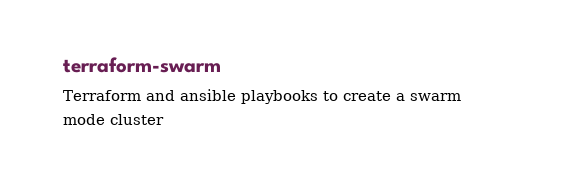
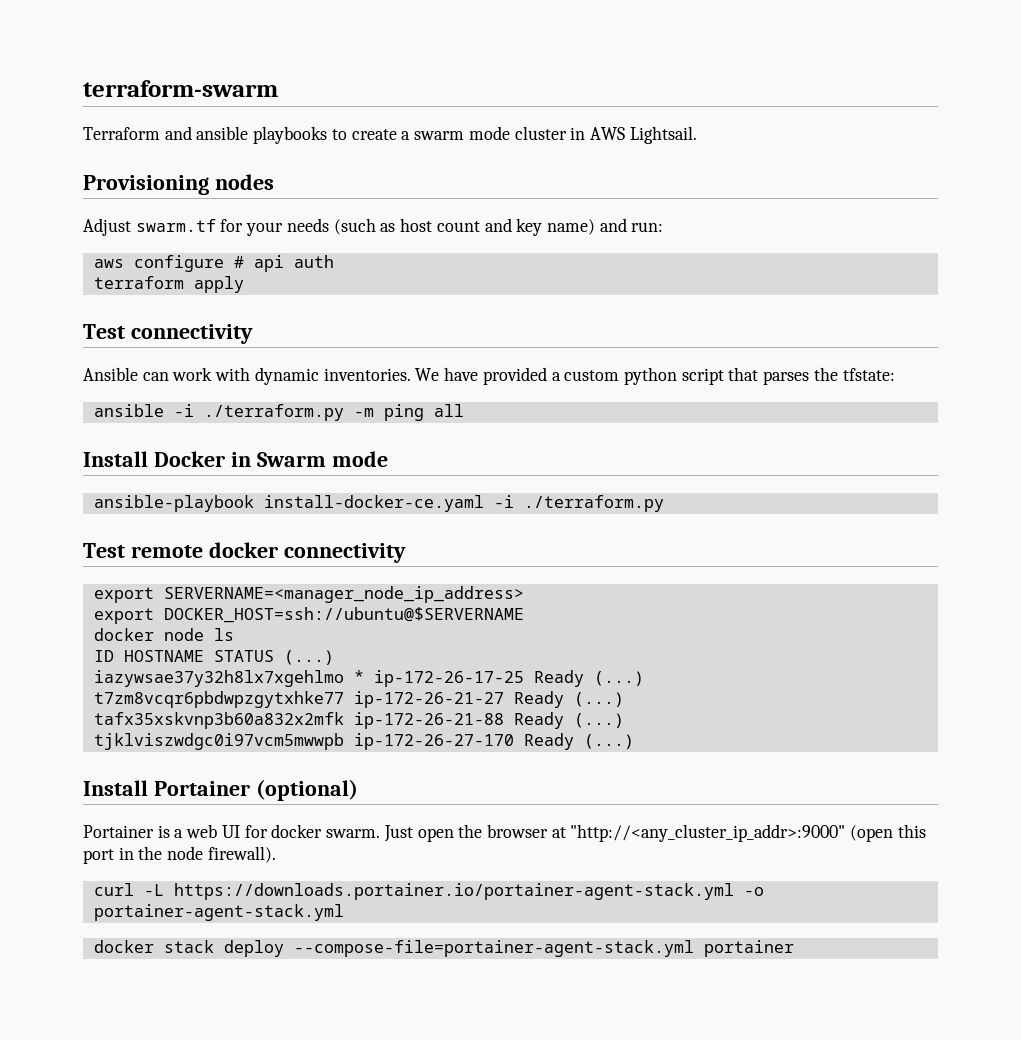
(164, 119) none -> [570,126,697,144] [83,174,274,195] [83,218,664,236] [93,255,334,272] [93,276,244,293] [83,324,253,344] [83,367,895,385] [93,404,464,421] [83,451,388,467] [93,495,664,512] [83,542,406,563] [93,586,524,603] [93,607,524,624] [93,628,234,641] [93,650,334,665] [93,670,644,687] [93,691,624,708] [93,712,624,729] [93,733,634,750] [83,779,358,801] [83,824,926,842] [83,846,276,864] [93,883,764,900] [93,904,344,921] [93,940,794,957] in AWS Lightsail. // Provisioning nodes // Adjust swarm.tf for your needs (such as host count and key name) and run: // aws configure # api auth // terraform apply // Test connectivity // Ansible can work with dynamic inventories. We have provided a custom python script that parses the tfstate: // ansible -i ./terraform.py -m ping all // Install Docker in Swarm mode // ansible-playbook install-docker-ce.yaml -i ./terraform.py // Test remote docker connectivity // export SERVERNAME=<manager_node_ip_address> // export DOCKER_HOST=ssh://ubuntu@$SERVERNAME // docker node ls // ID HOSTNAME STATUS (...) // iazywsae37y32h8lx7xgehlmo * ip-172-26-17-25 Ready (...) // t7zm8vcqr6pbdwpzgytxhke77 ip-172-26-21-27 Ready (...) // tafx35xskvnp3b60a832x2mfk ip-172-26-21-88 Ready (...) // tjklviszwdgc0i97vcm5mwwpb ip-172-26-27-170 Ready (...) // Install Portainer (optional) // Portainer is a web UI for docker swarm. Just open the browser at "http://<any_cluster_ip_addr>:9000" (open this port in the node firewall). // curl -L https://downloads.portainer.io/portainer-agent-stack.yml -o portainer-agent-stack.yml // docker stack deploy --compose-file=portainer-agent-stack.yml portainer

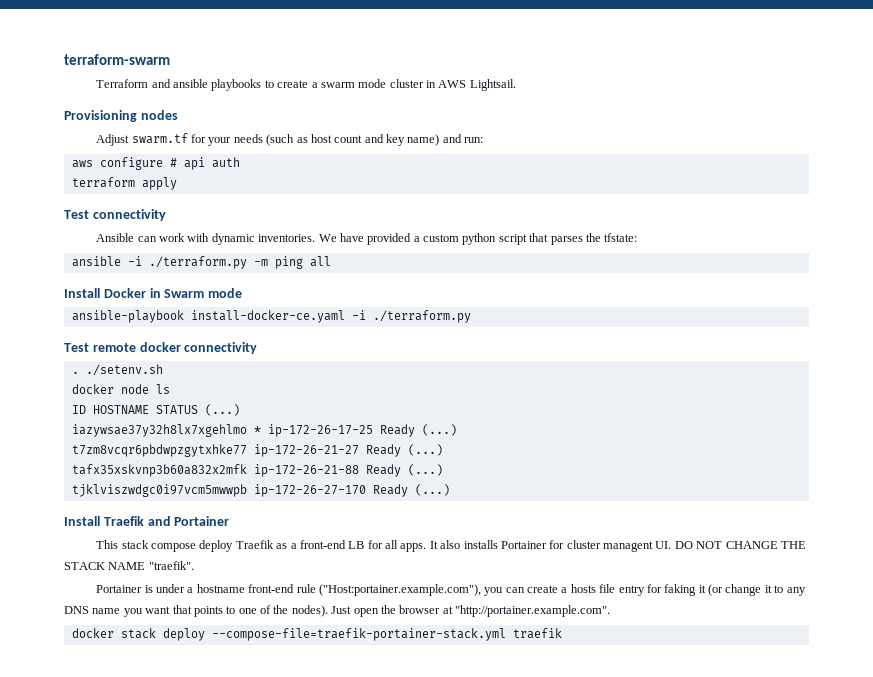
[93,586,524,603] [93,607,524,624] export SERVERNAME=<manager_node_ip_address> // export DOCKER_HOST=ssh://ubuntu@$SERVERNAME -> [71,364,163,376] . ./setenv.sh
[153,779,358,801] [83,824,381,838] Portainer (optional) // Portainer is a web UI for docker swarm. -> [103,516,230,526] [96,540,806,552] [64,561,194,570] [96,584,806,596] [64,605,328,617] Traefik and Portainer // This stack compose deploy Traefik as a front-end LB for all apps. It also installs Portainer for cluster managent UI. DO NOT CHANGE THE STACK NAME "traefik". // Portainer is under a hostname front-end rule ("Host:portainer.example.com"), you can create a hosts file entry for faking it (or change it to any DNS name you want that points to one of the nodes).
[570,824,926,842] [83,846,276,864] [93,883,764,900] [93,904,344,921] "http://<any_cluster_ip_addr>:9000" (open this port in the node firewall). // curl -L https://downloads.portainer.io/portainer-agent-stack.yml -o portainer-agent-stack.yml -> [455,605,610,617] "http://portainer.example.com".
[293,940,794,957] --compose-file=portainer-agent-stack.yml portainer -> [211,628,562,641] --compose-file=traefik-portainer-stack.yml traefik

